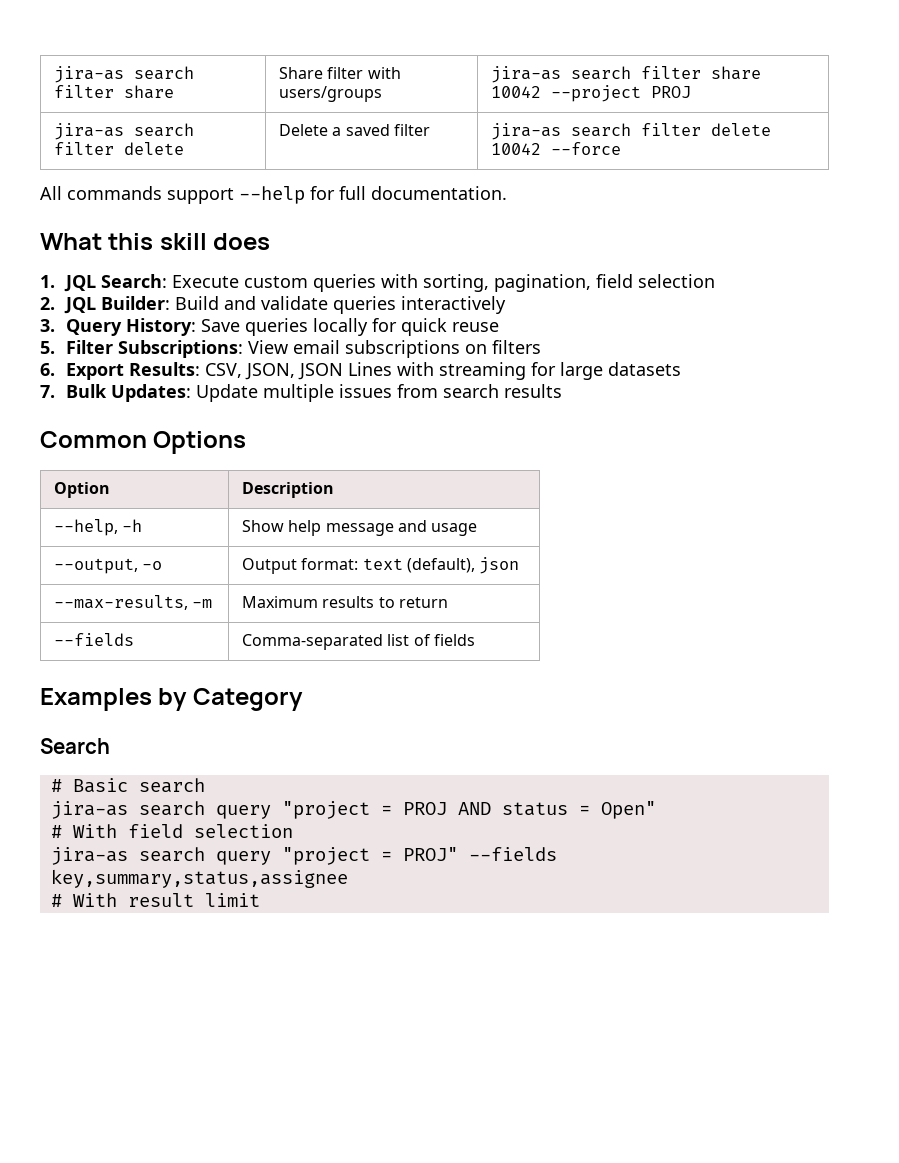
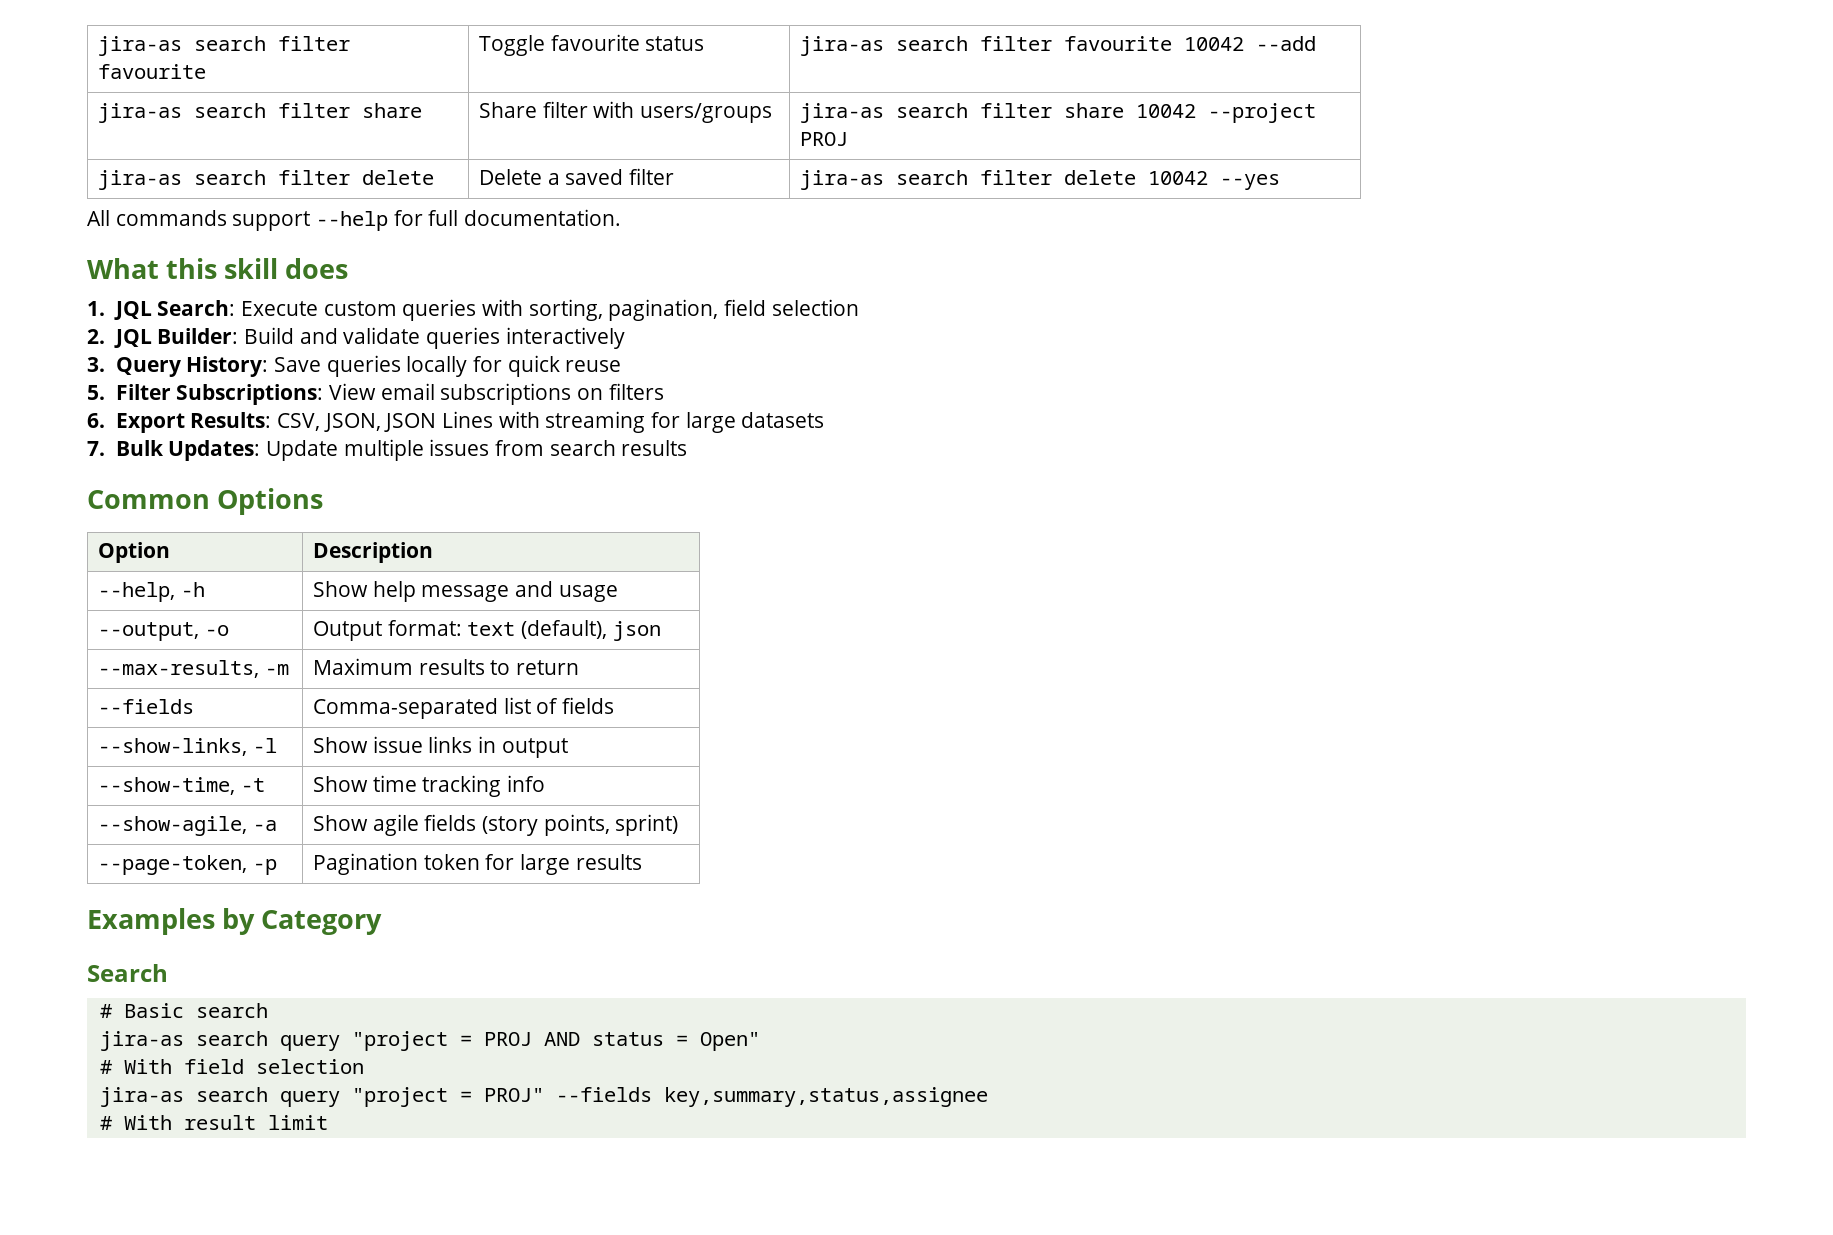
[53,66,194,83] [53,85,114,98] jira-as search filter -> [98,36,351,56] [98,64,207,79] [479,34,705,56] [800,36,1317,56] [98,103,351,123] jira-as search filter favourite | Toggle favourite status | jira-as search filter favourite 10042 --add // jira-as search filter
[550,142,621,155] --force -> [1220,174,1281,190] --yes
(475, 640) none -> [98,738,277,756] [313,736,568,758] [98,777,265,795] [313,775,546,797] [98,816,277,836] [313,814,679,836] [98,855,277,875] [313,853,642,875] // --show-links, -l | Show issue links in output // --show-time, -t | Show time tracking info // --show-agile, -a | Show agile fields (story points, sprint) // --page-token, -p | Pagination token for large results

